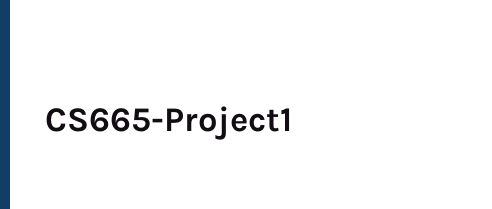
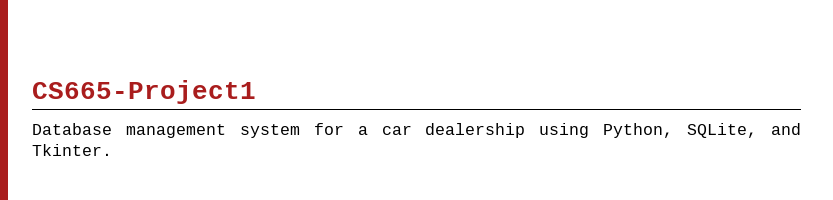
(292, 123) none -> [32,123,801,138] [32,144,112,156] // Database management system for a car dealership using Python, SQLite, and Tkinter.

